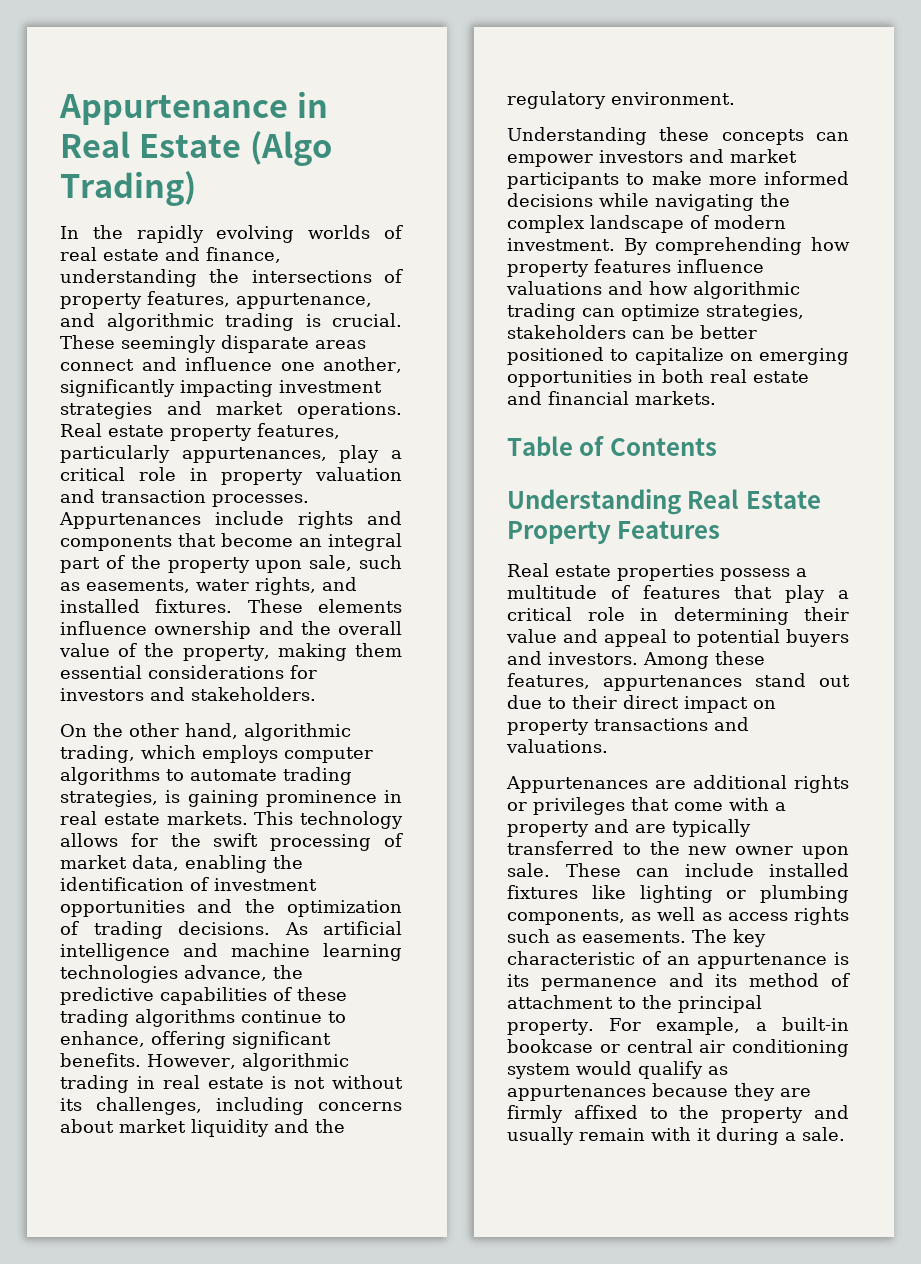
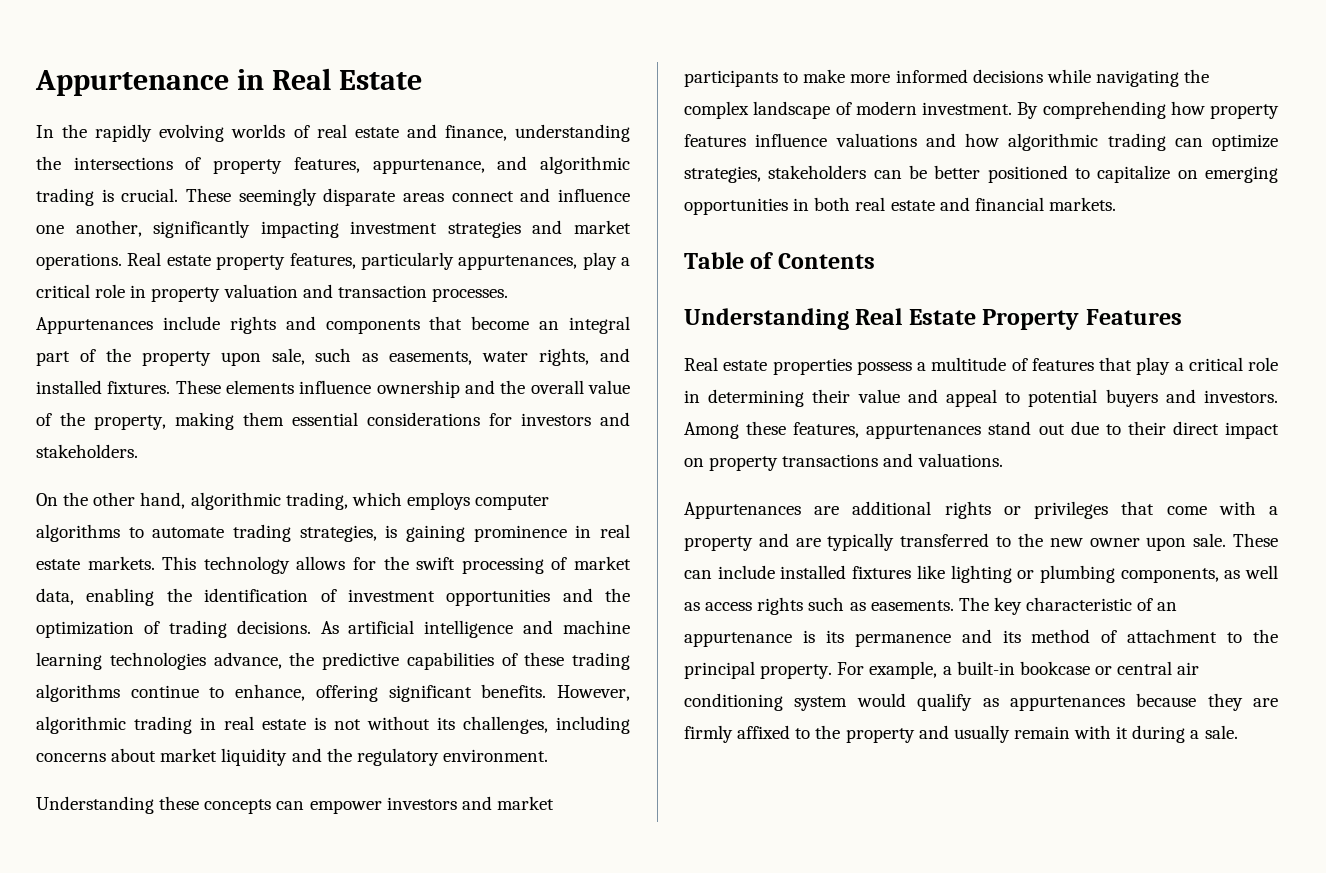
[249,131,332,166] [60,171,196,206] (Algo Trading) -> (423, 80) none

